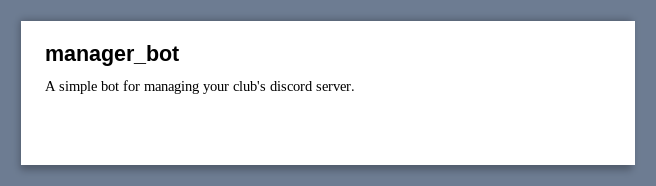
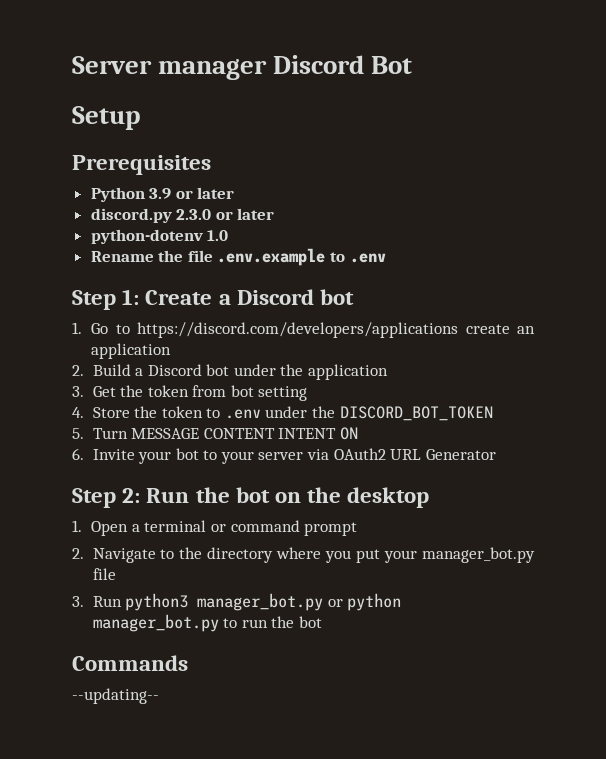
[45,45,179,66] [45,80,355,94] manager_bot // A simple bot for managing your club's discord server. -> [72,55,413,80] [72,106,140,130] [72,155,211,175] [90,187,235,202] [90,208,275,223] [90,229,229,244] [90,248,386,266] [72,289,355,310] [72,322,535,338] [91,343,172,359] [72,364,389,380] [72,385,308,401] [72,406,493,421] [72,427,358,440] [72,448,496,464] [72,487,430,508] [72,520,358,536] [72,547,535,563] [92,568,116,580] [72,593,402,611] [92,614,322,632] [72,655,188,671] [72,688,159,704] Server manager Discord Bot // Setup // Prerequisites // Python 3.9 or later // discord.py 2.3.0 or later // python-dotenv 1.0 // Rename the file .env.example to .env // Step 1: Create a Discord bot // 1. Go to https://discord.com/developers/applications create an application // 2. Build a Discord bot under the application // 3. Get the token from bot setting // 4. Store the token to .env under the DISCORD_BOT_TOKEN // 5. Turn MESSAGE CONTENT INTENT ON // 6. Invite your bot to your server via OAuth2 URL Generator // Step 2: Run the bot on the desktop // 1. Open a terminal or command prompt // 2. Navigate to the directory where you put your manager_bot.py file // 3. Run python3 manager_bot.py or python manager_bot.py to run the bot // Commands // --updating--

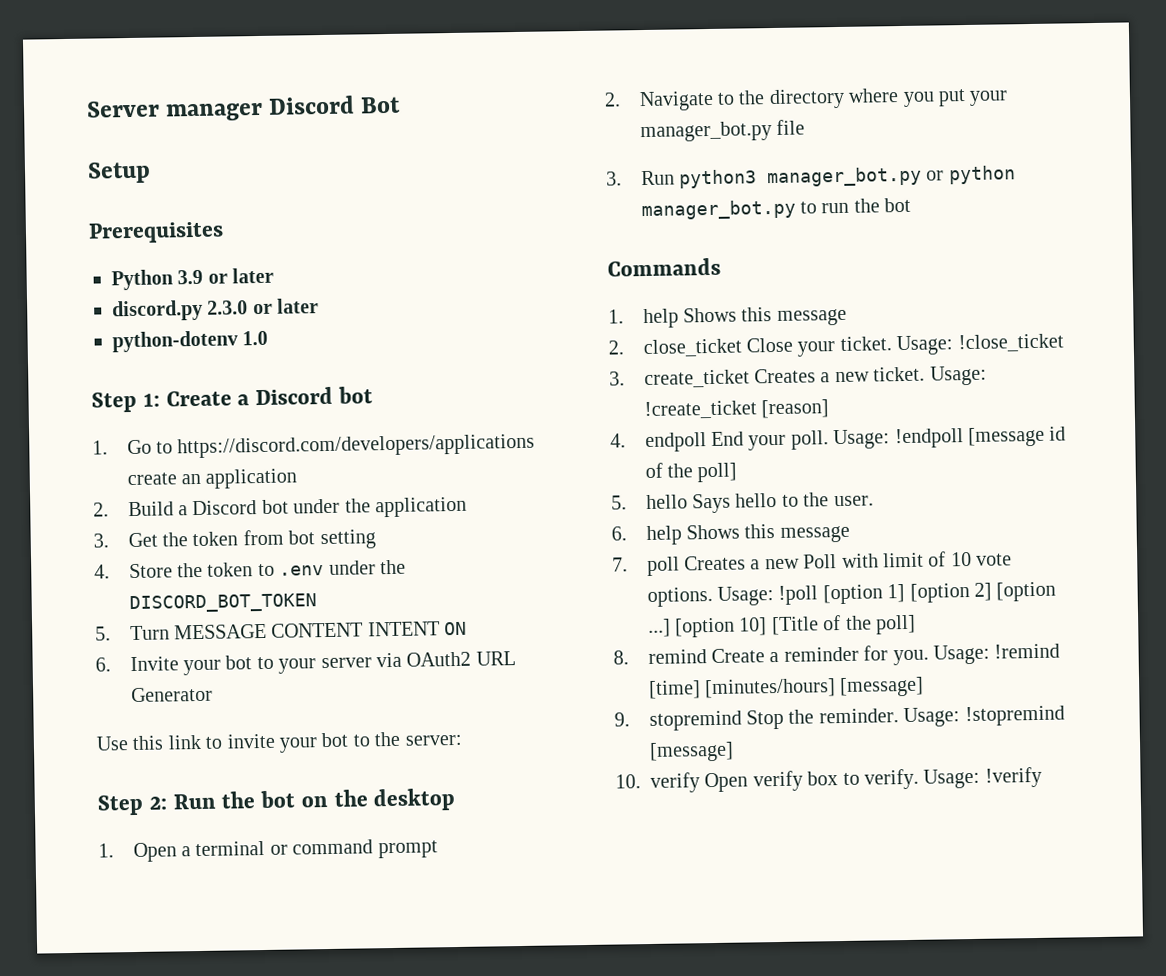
[90,248,386,266] // Rename the file .env.example to .env -> (269, 338) none
(496, 454) none -> [96,731,462,753] // Use this link to invite your bot to the server:
[72,688,159,704] --updating-- -> [608,307,847,329] [608,333,1064,358] [609,365,987,389] [643,399,829,420] [610,426,1067,453] [644,462,738,483] [611,492,874,514] [611,524,850,546] [612,551,1013,577] [646,581,1057,608] [647,614,916,638] [613,643,1061,666] [648,676,925,700] [614,705,1065,732] [648,741,734,763] [615,766,1042,793] 1. help Shows this message // 2. close_ticket Close your ticket. Usage: !close_ticket // 3. create_ticket Creates a new ticket. Usage: !create_ticket [reason] // 4. endpoll End your poll. Usage: !endpoll [message id of the poll] // 5. hello Says hello to the user. // 6. help Shows this message // 7. poll Creates a new Poll with limit of 10 vote options. Usage: !poll [option 1] [option 2] [option ...] [option 10] [Title of the poll] // 8. remind Create a reminder for you. Usage: !remind [time] [minutes/hours] [message] // 9. stopremind Stop the reminder. Usage: !stopremind [message] // 10. verify Open verify box to verify. Usage: !verify

